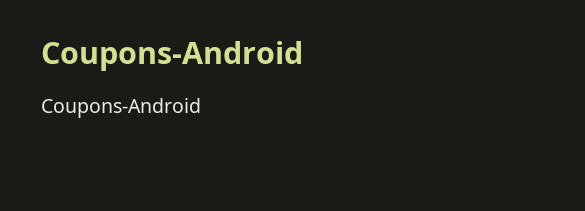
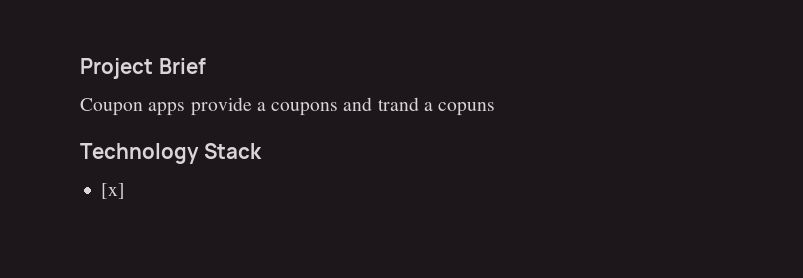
[41,41,303,71] [41,98,201,118] Coupons-Android // Coupons-Android -> [80,58,206,79] [80,97,496,116] [80,143,262,164] [101,183,126,199] Project Brief // Coupon apps provide a coupons and trand a copuns // Technology Stack // [x]

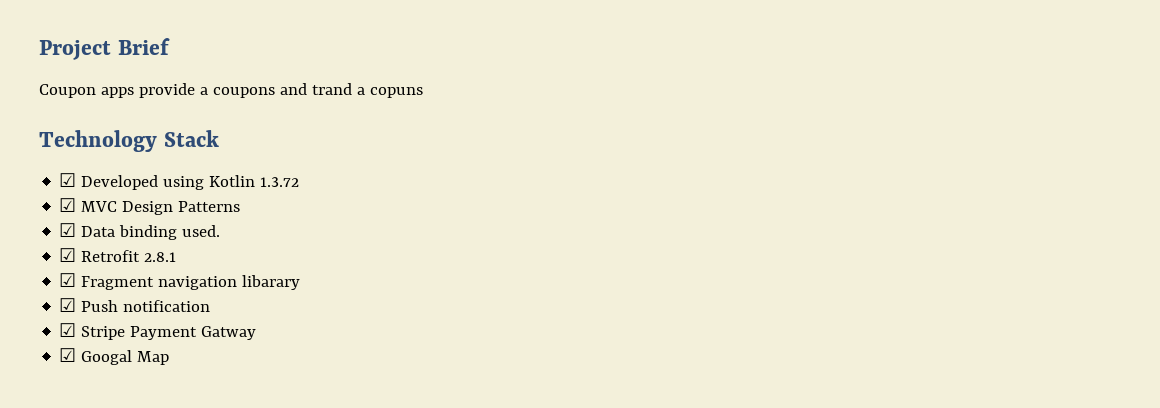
[101,183,126,199] [x] -> [59,173,300,190] [59,198,241,215] [59,223,221,240] [59,248,177,262] [59,273,301,290] [59,298,211,312] [59,323,257,340] [59,348,170,365] ☑ Developed using Kotlin 1.3.72 // ☑ MVC Design Patterns // ☑ Data binding used. // ☑ Retrofit 2.8.1 // ☑ Fragment navigation libarary // ☑ Push notification // ☑ Stripe Payment Gatway // ☑ Googal Map

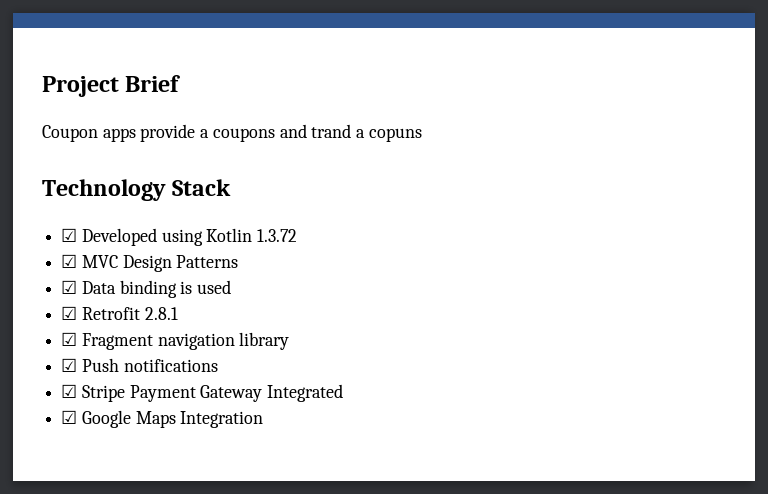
[182,225,221,237] used. -> [180,280,232,294] is used
[242,275,301,290] libarary -> [239,332,290,350] library
[123,300,211,312] notification -> [123,359,218,372] notifications
[201,326,257,340] [59,348,170,365] Gatway // ☑ Googal Map -> [200,384,344,402] [61,410,264,428] Gateway Integrated // ☑ Google Maps Integration

